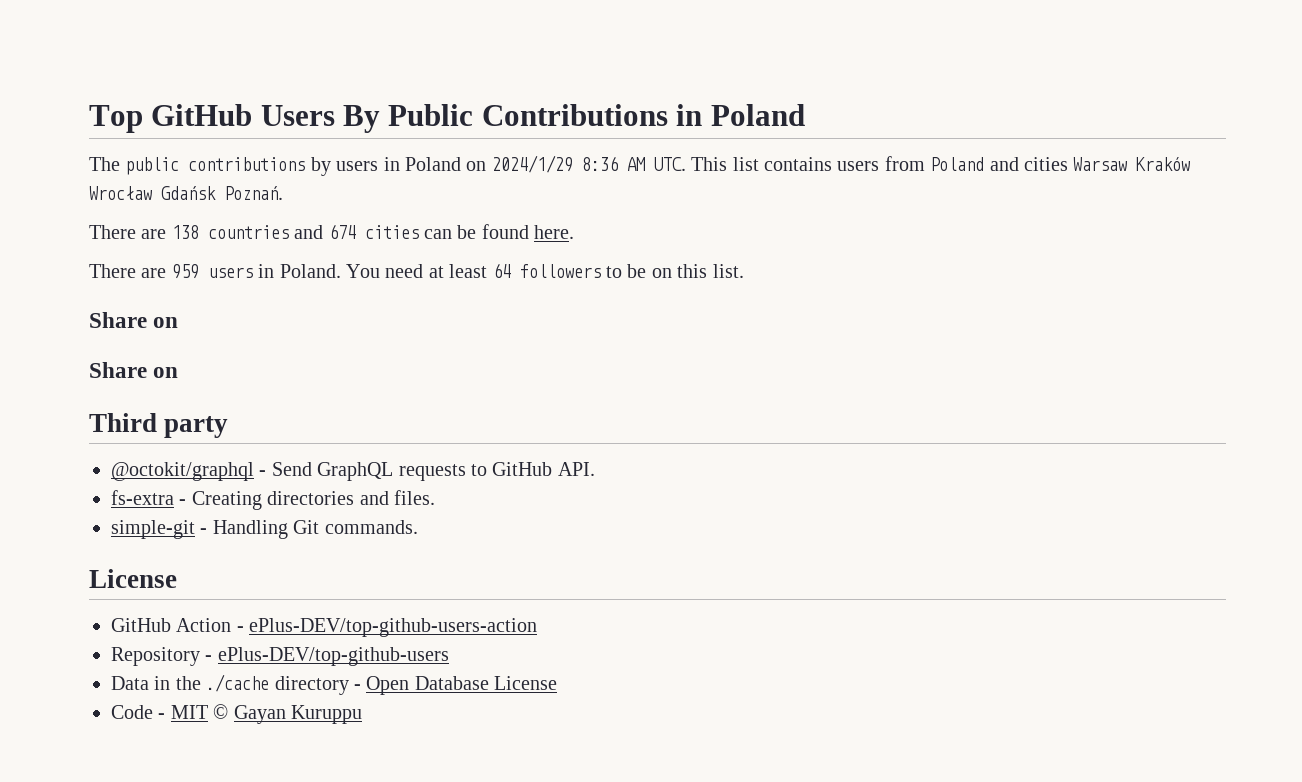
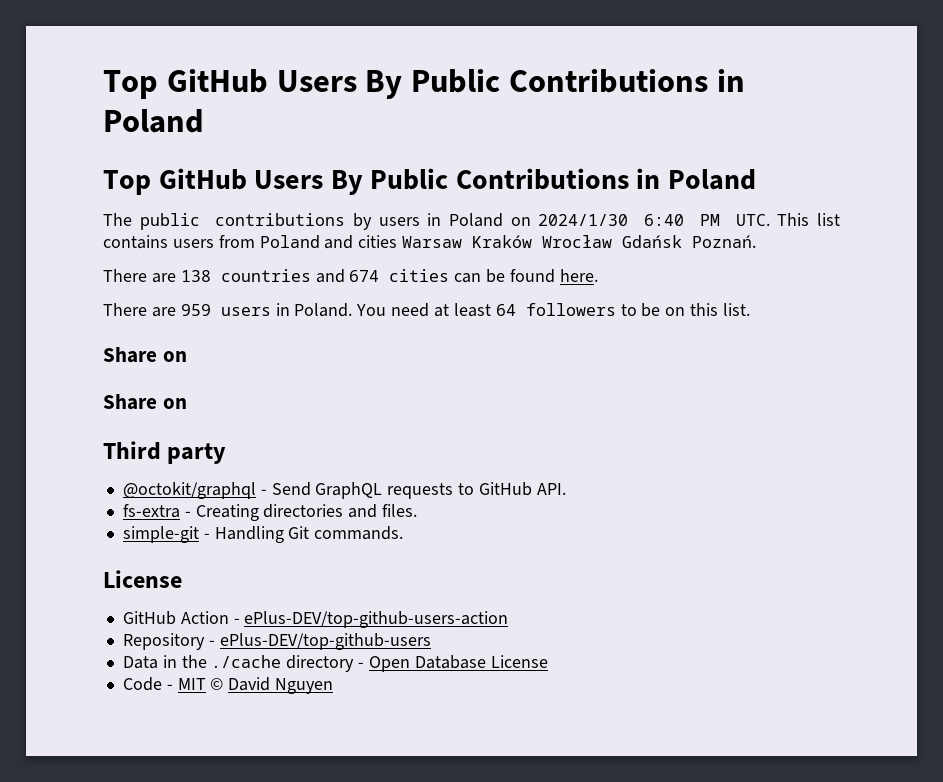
[89,104,805,133] Top GitHub Users By Public Contributions in Poland -> [103,69,745,99] [103,109,204,133] [103,168,756,195] Top GitHub Users By Public Contributions in Poland // Top GitHub Users By Public Contributions in Poland
[491,155,645,173] 2024/1/29 8:36 AM -> [538,214,720,226] 2024/1/30 6:40 PM
[233,705,362,724] Gayan Kuruppu -> [228,677,334,694] David Nguyen

